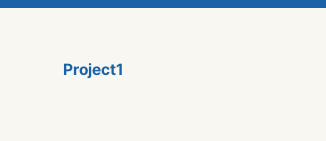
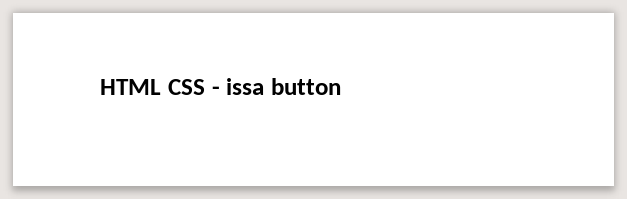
[63,63,124,79] Project1 -> [100,78,341,95] HTML CSS - issa button

